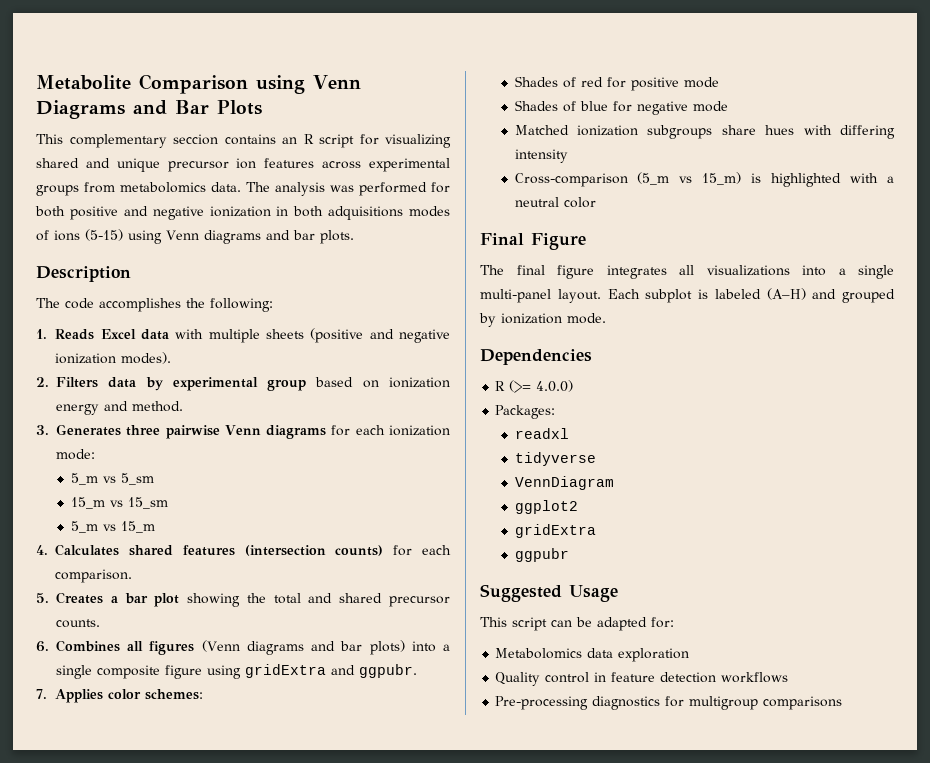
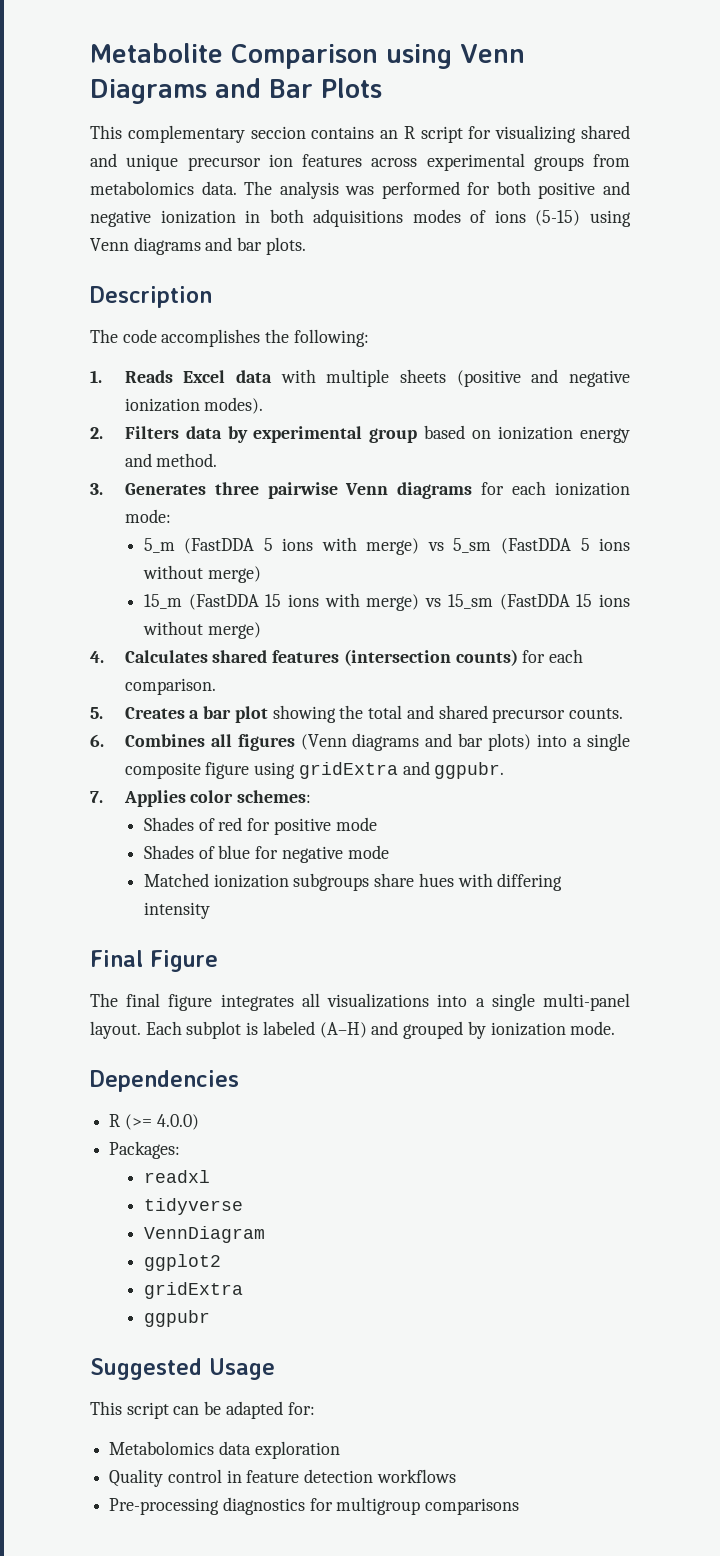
[102,473,154,485] [70,497,168,509] [70,521,155,533] vs 5_sm // 15_m vs 15_sm // 5_m vs 15_m -> [184,537,630,555] [142,565,261,583] [143,593,630,611] [142,621,261,639] (FastDDA 5 ions with merge) vs 5_sm (FastDDA 5 ions without merge) // 15_m (FastDDA 15 ions with merge) vs 15_sm (FastDDA 15 ions without merge)
[514,172,894,187] [514,197,596,208] // Cross-comparison (5_m vs 15_m) is highlighted with a neutral color -> (210, 910) none

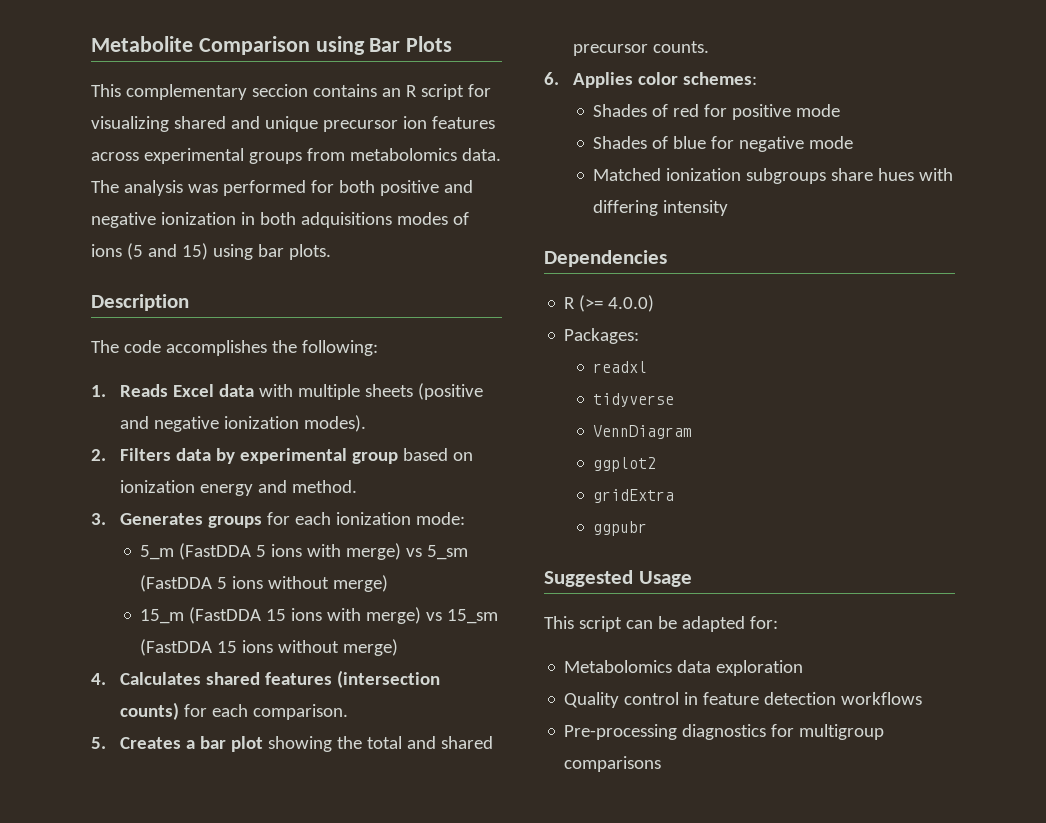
[460,44,525,63] [90,78,261,104] Venn Diagrams and -> (365, 45) none
[535,210,631,227] [90,237,233,255] (5-15) using Venn diagrams and -> [126,243,253,260] (5 and 15) using
[214,482,473,499] three pairwise Venn diagrams -> [207,516,262,528] groups
[124,733,631,751] [124,761,505,779] [90,791,103,803] Combines all figures (Venn diagrams and bar plots) into a single composite figure using gridExtra and ggpubr. // 7. -> (559, 78) none
[90,950,218,972] [90,993,630,1011] [90,1021,616,1039] // Final Figure // The final figure integrates all visualizations into a single multi-panel layout. Each subplot is labeled (A–H) and grouped by ionization mode. -> (729, 208) none

